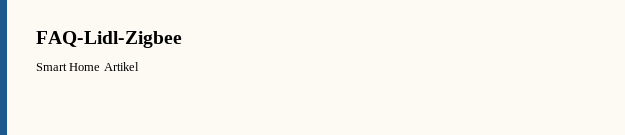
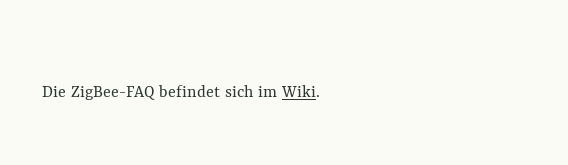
[36,31,182,48] [36,62,139,71] FAQ-Lidl-Zigbee // Smart Home Artikel -> [42,85,320,100] Die ZigBee-FAQ befindet sich im Wiki.

